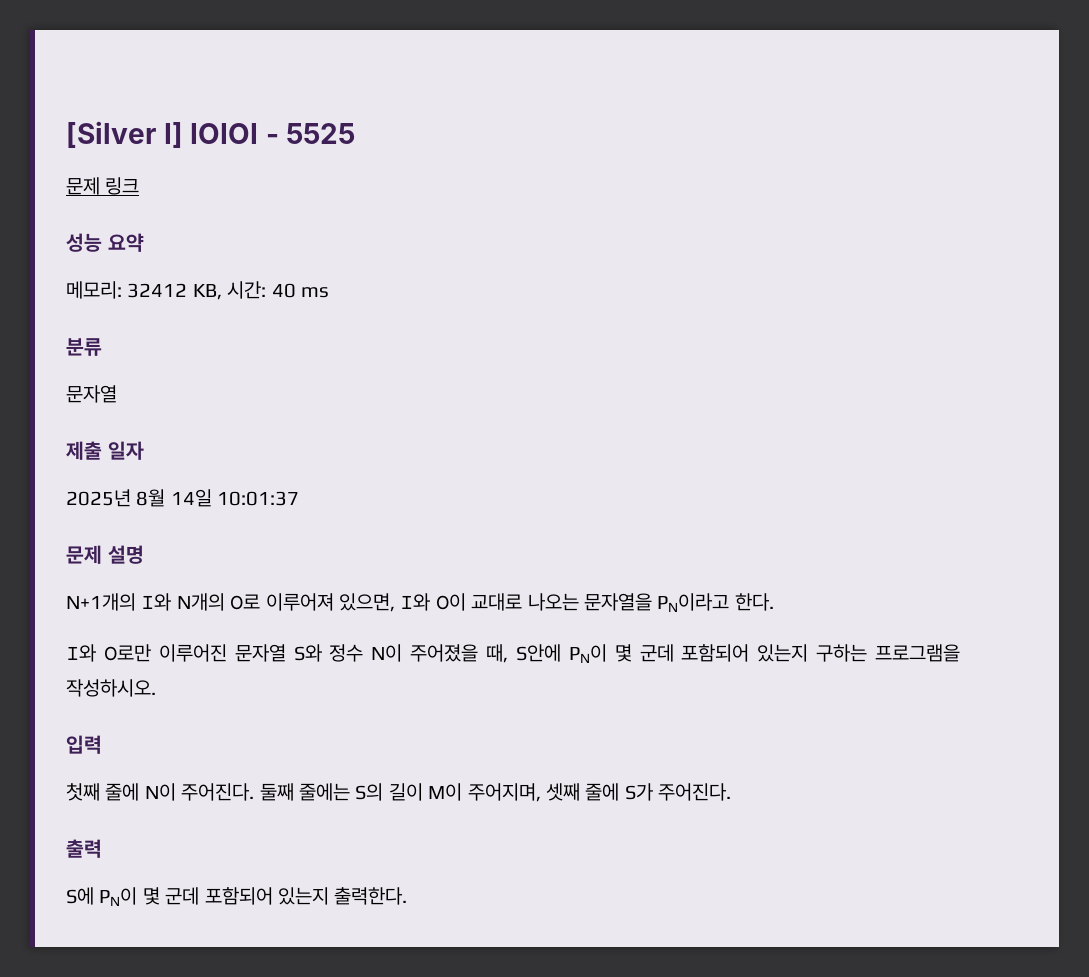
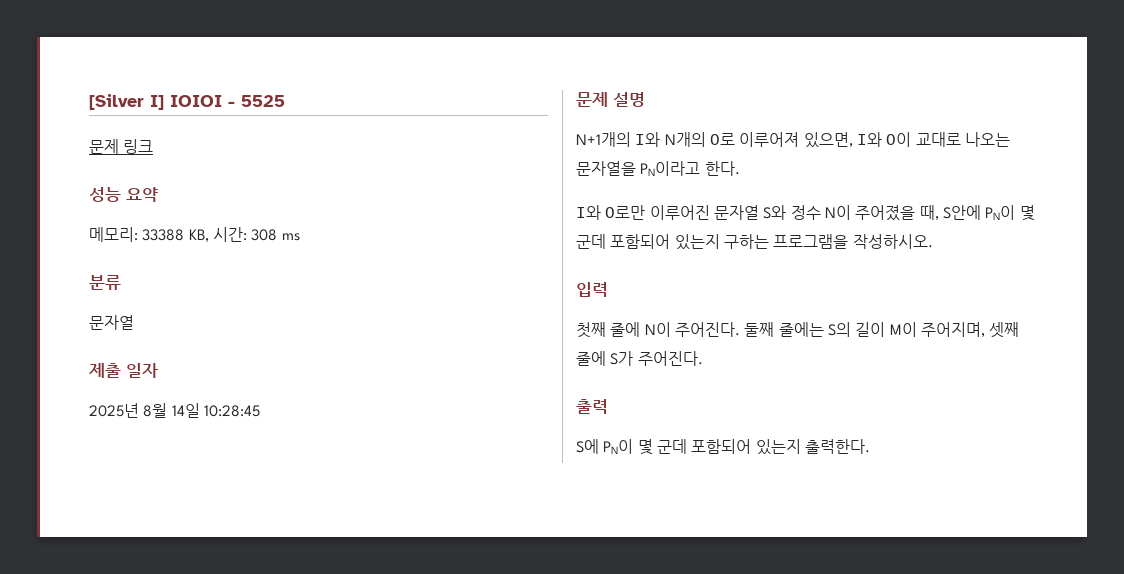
[127,283,188,298] 32412 -> [142,229,185,241] 33388
[271,283,296,298] 40 -> [251,229,278,241] 308
[217,491,300,506] 10:01:37 -> [203,405,260,417] 10:28:45

